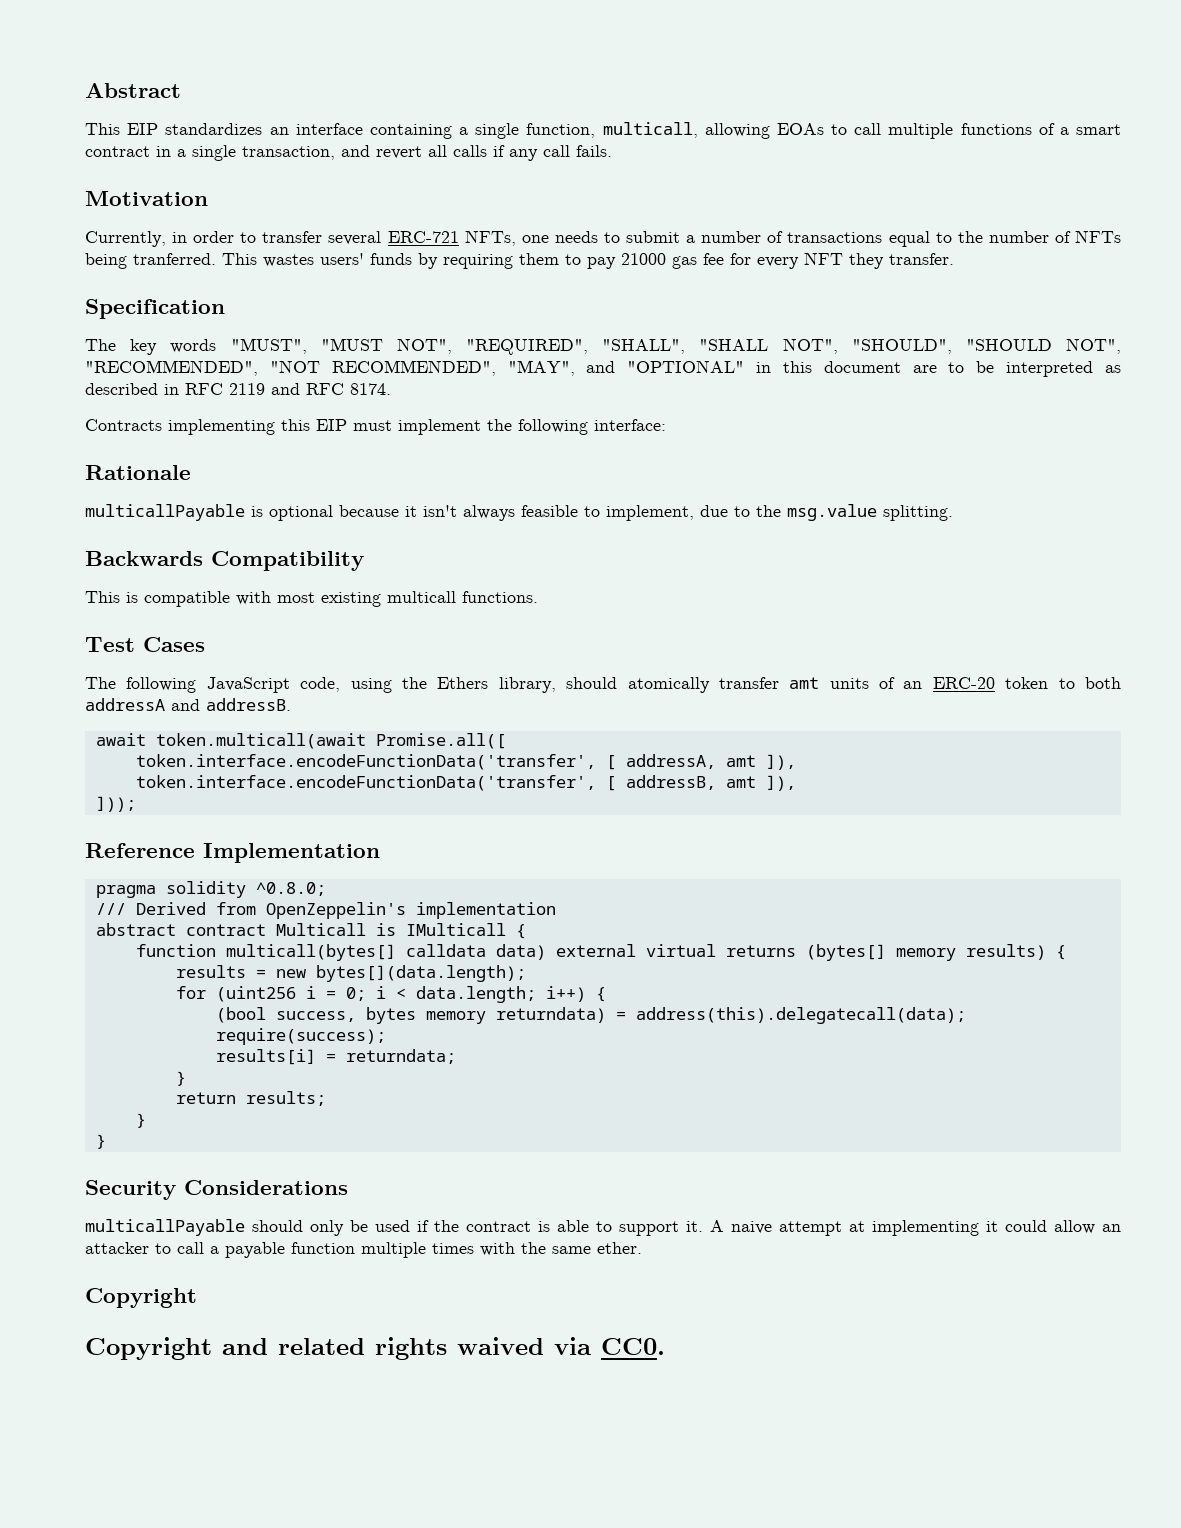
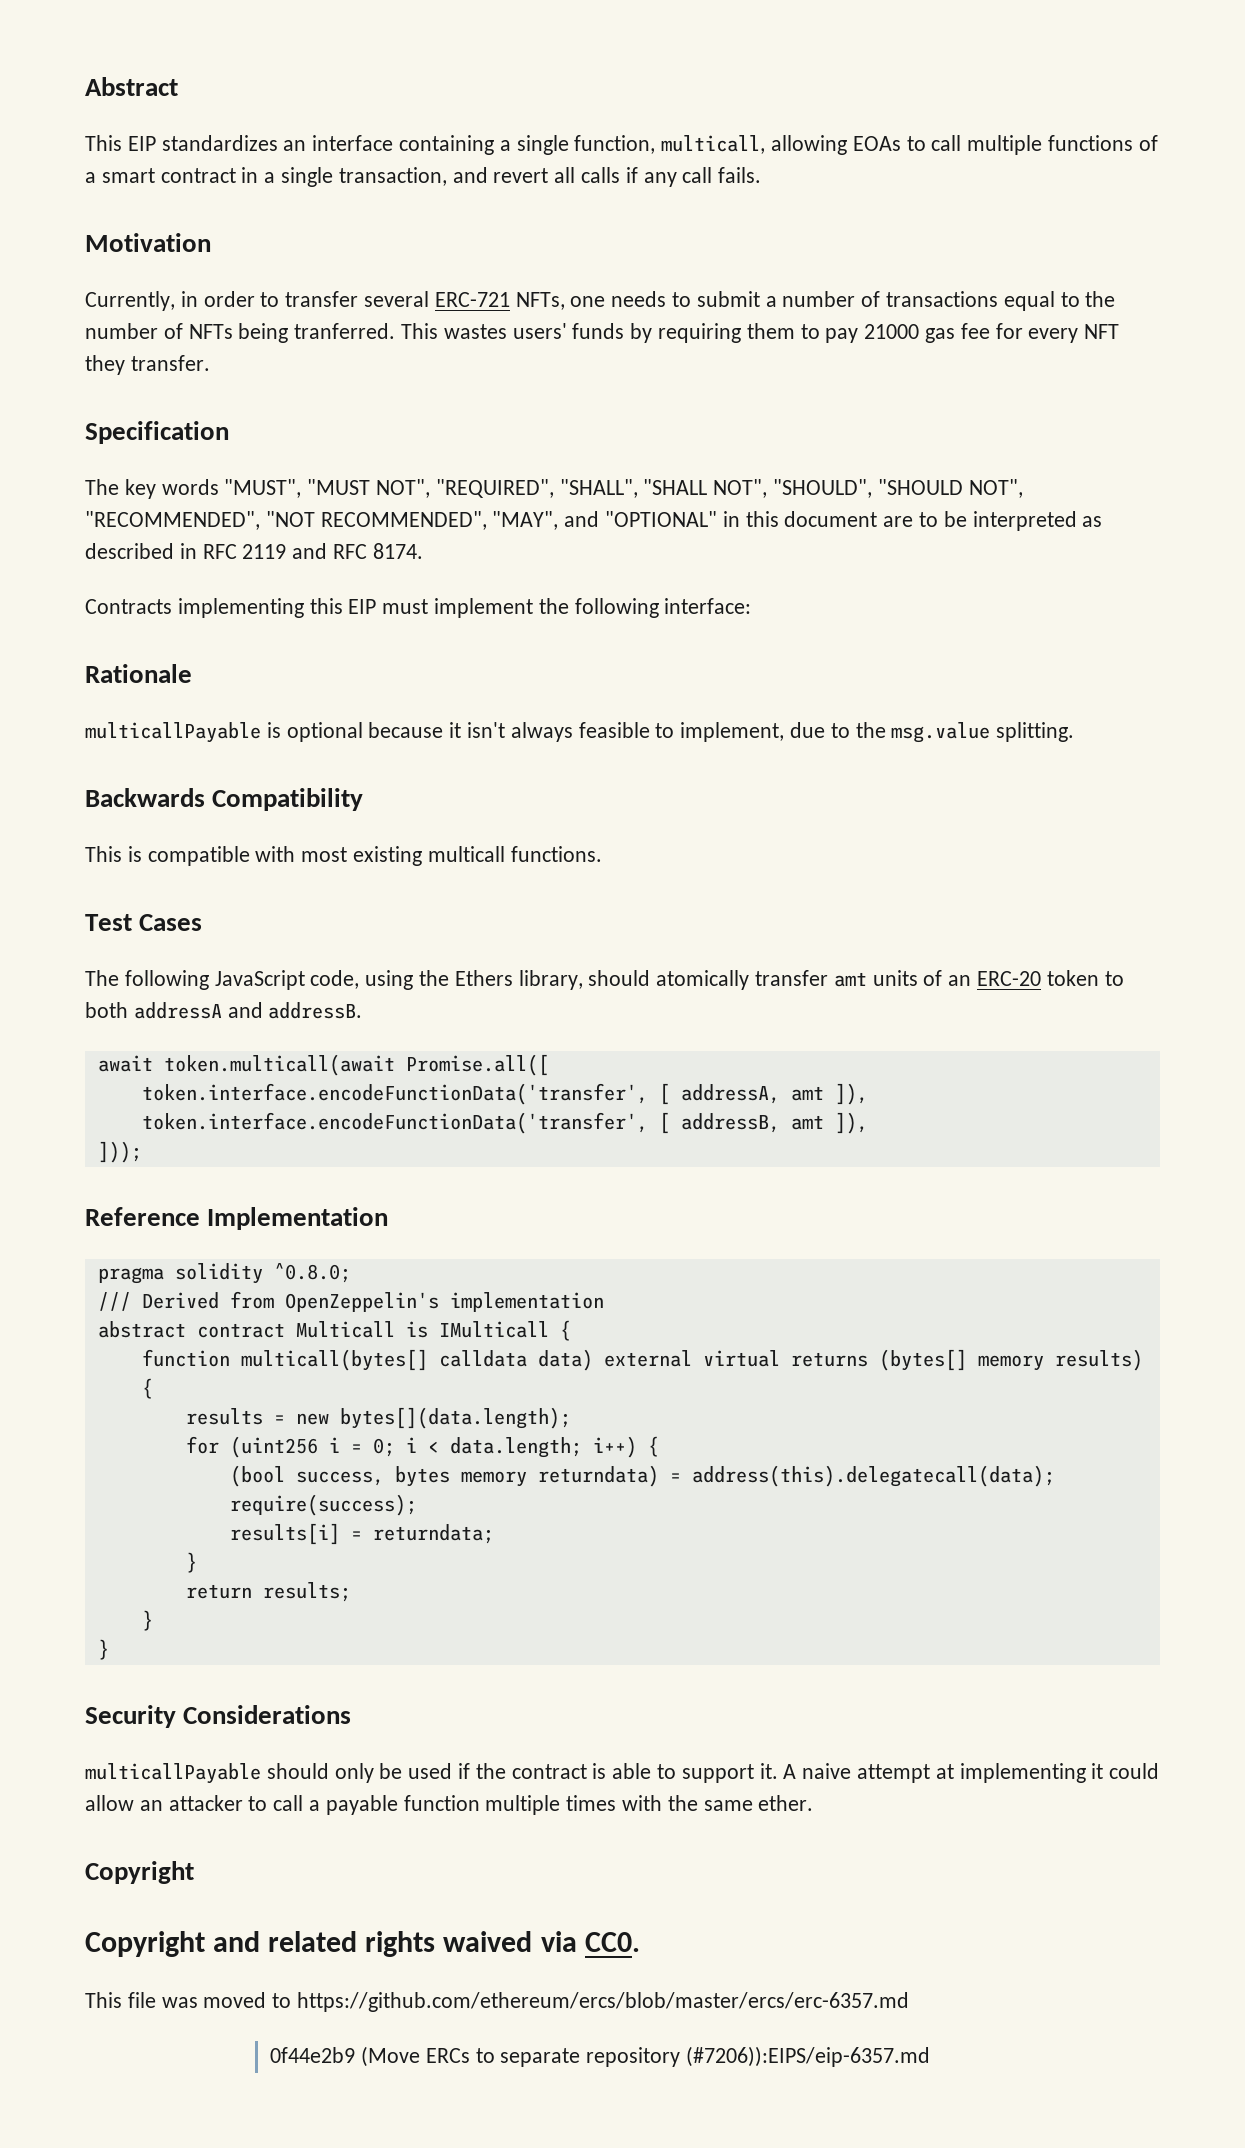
(665, 1346) none -> [85,1992,910,2012] [270,2046,931,2067] // This file was moved to https://github.com/ethereum/ercs/blob/master/ercs/erc-6357.md // 0f44e2b9 (Move ERCs to separate repository (#7206)):EIPS/eip-6357.md

